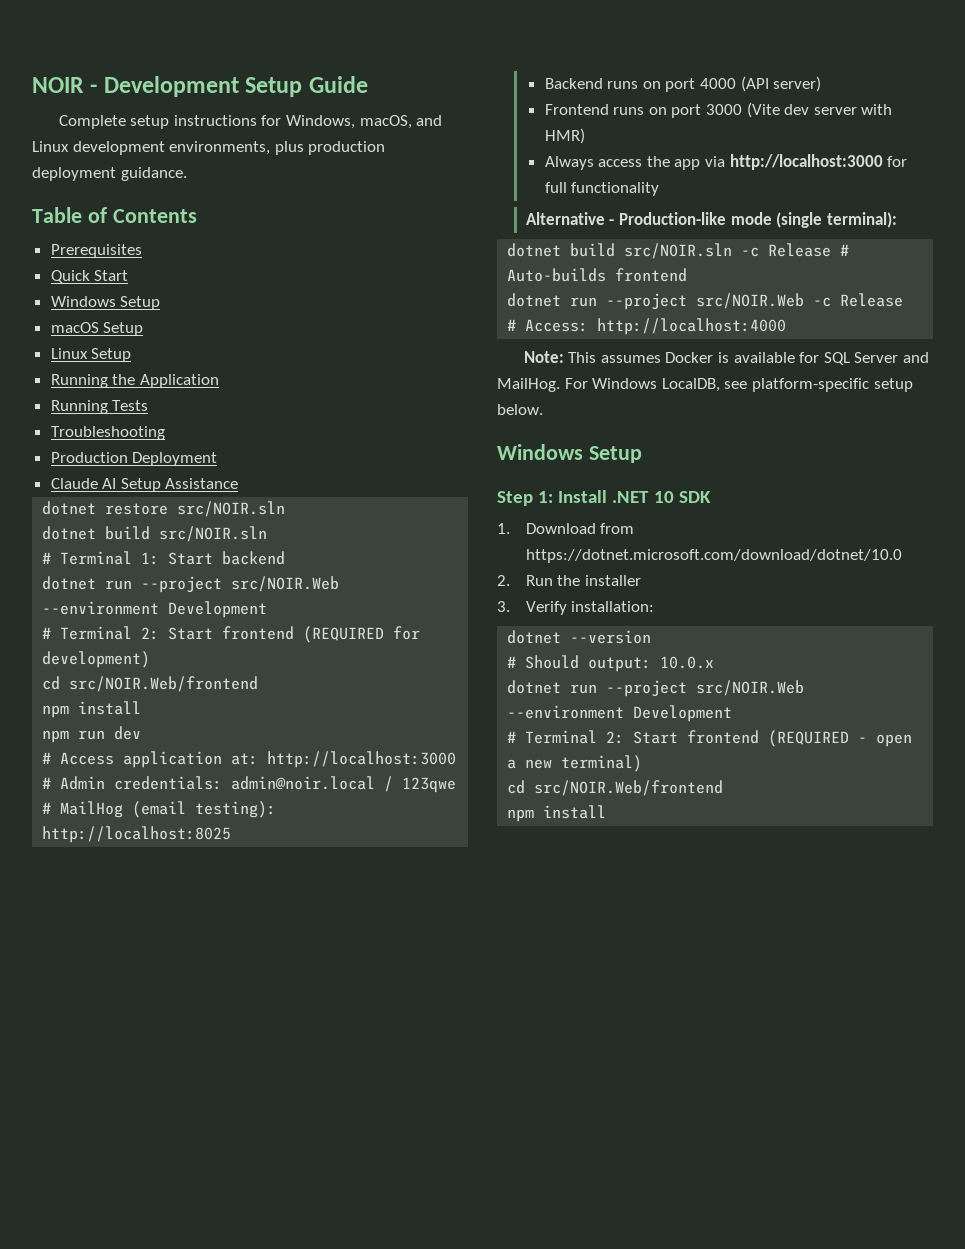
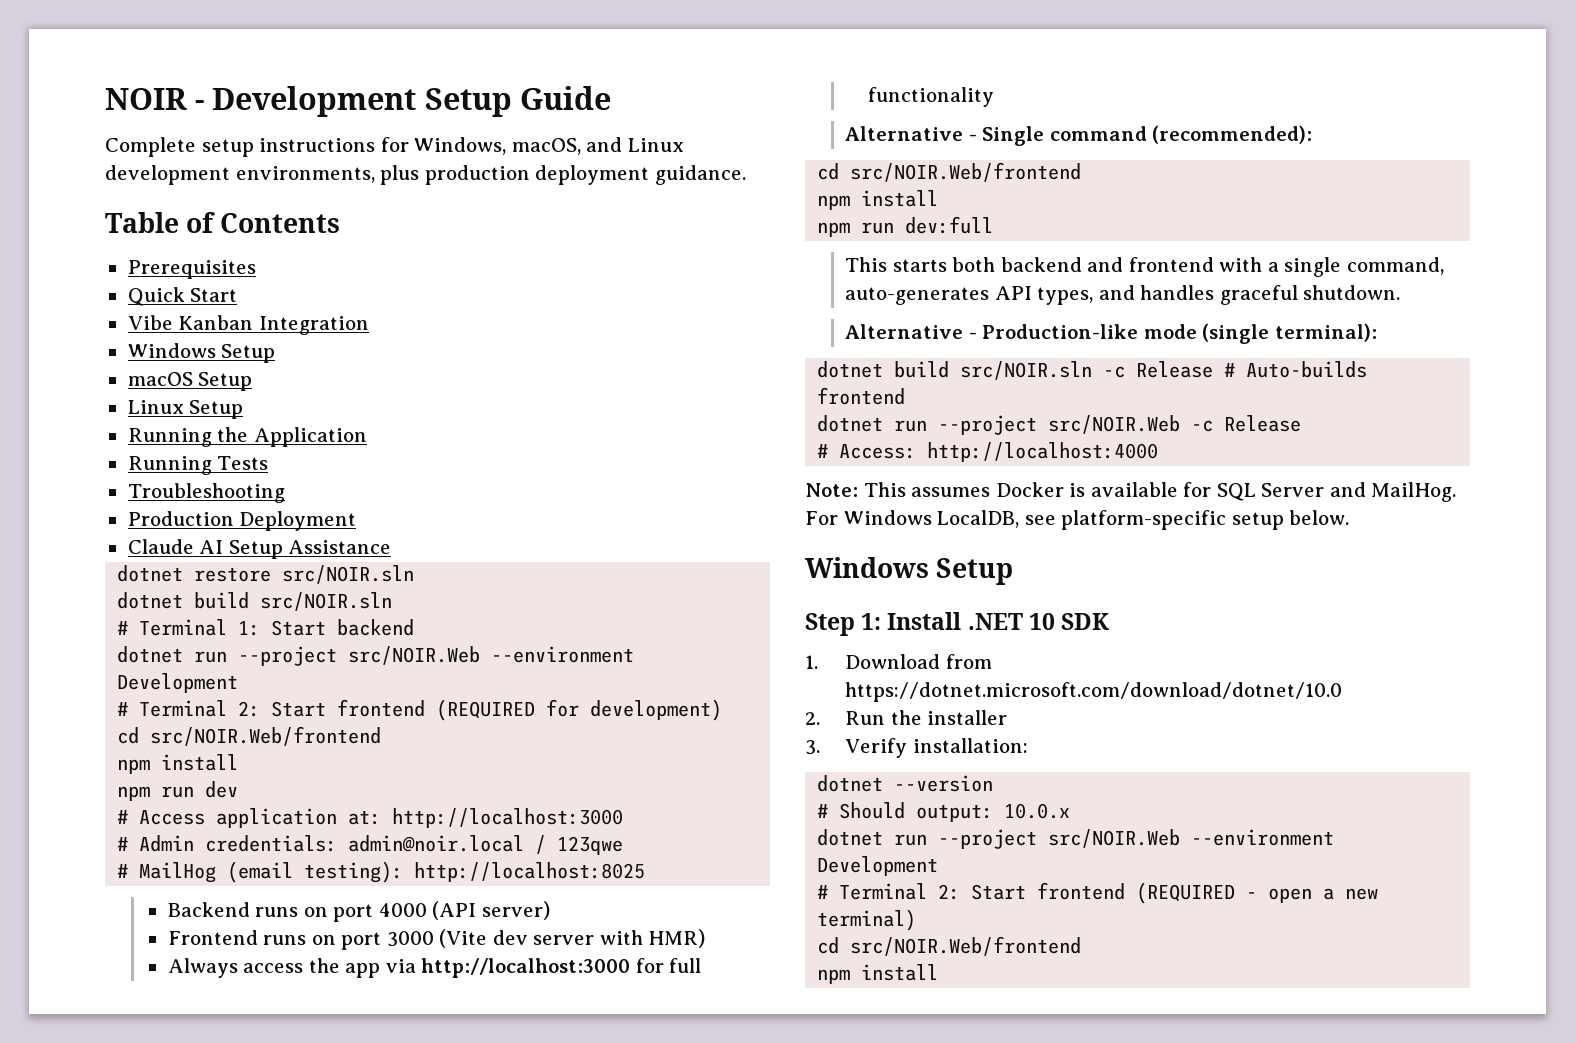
(129, 275) none -> [127,315,369,335] // Vibe Kanban Integration
(660, 189) none -> [845,125,1313,146] [817,162,1082,182] [817,190,939,210] [817,216,994,237] [845,257,1444,277] [845,285,1401,305] // Alternative - Single command (recommended): // cd src/NOIR.Web/frontend // npm install // npm run dev:full // This starts both backend and frontend with a single command, auto-generates API types, and handles graceful shutdown.

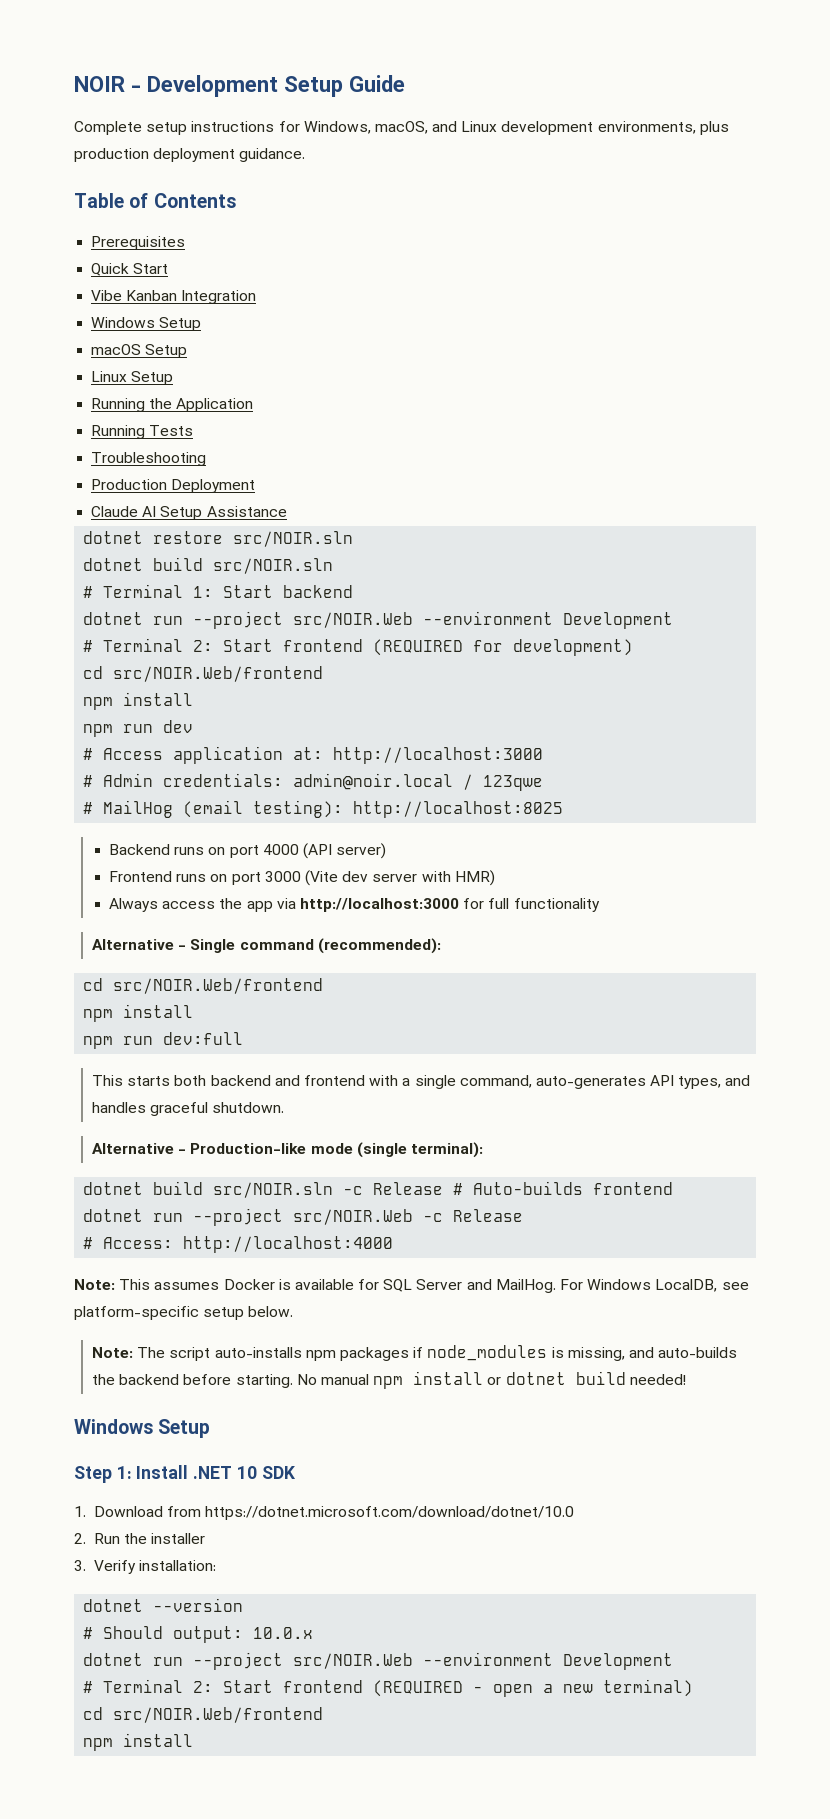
(1350, 517) none -> [92,1345,738,1361] [92,1371,686,1389] // Note: The script auto-installs npm packages if node_modules is missing, and auto-builds the backend before starting. No manual npm install or dotnet build needed!

